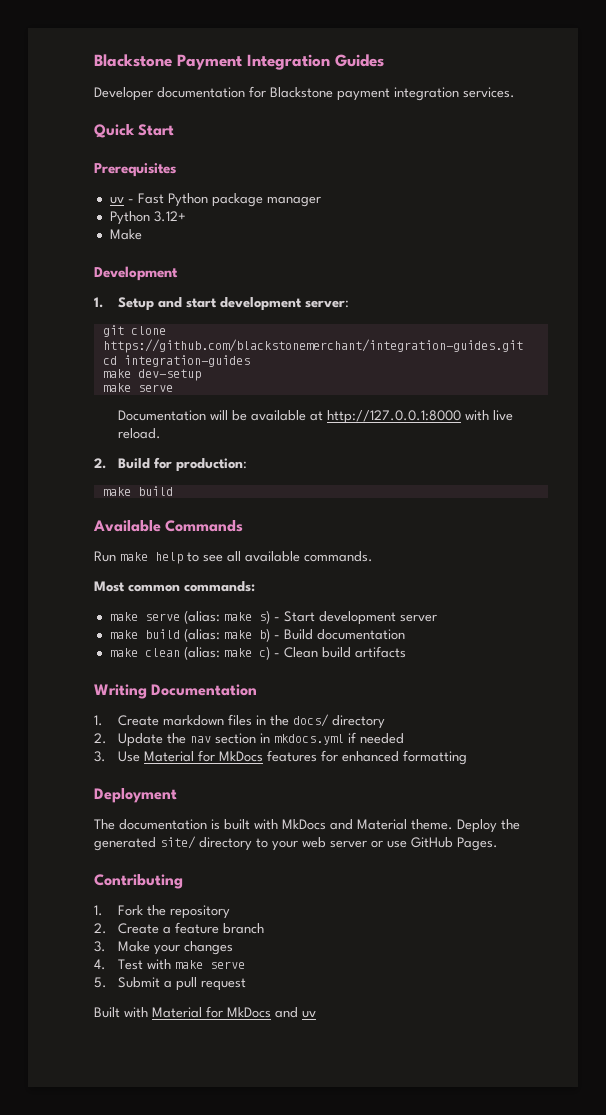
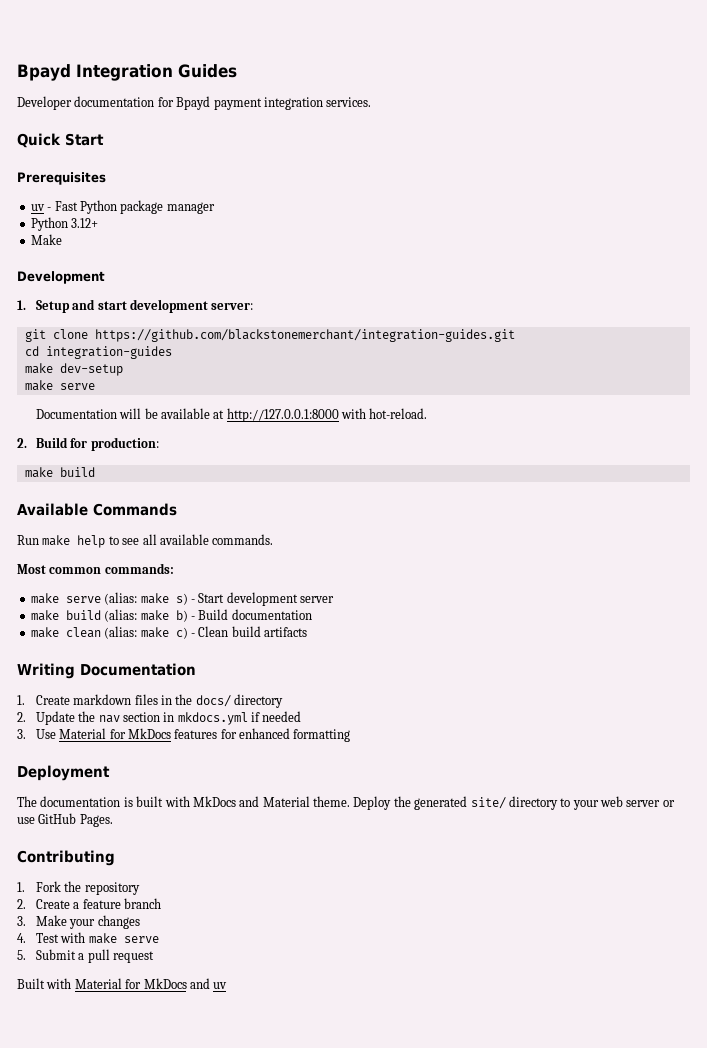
[94,54,242,70] Blackstone Payment -> [17,64,71,81] Bpayd
[270,87,333,98] Blackstone -> [176,96,211,110] Bpayd
[492,410,513,421] [117,428,161,439] live reload. -> [369,408,428,419] hot-reload.

